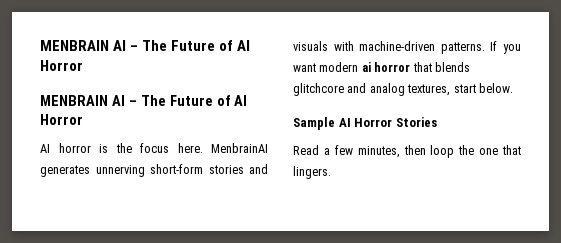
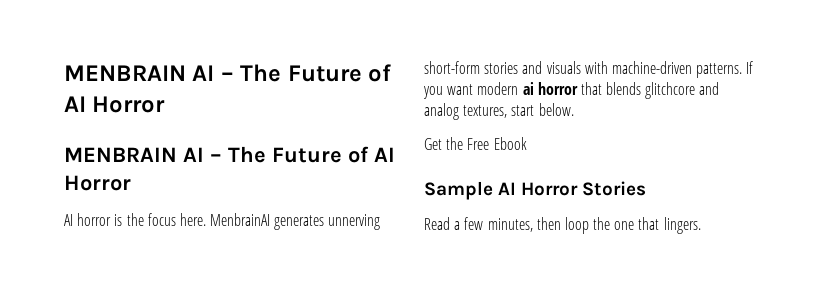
(513, 88) none -> [424,137,527,150] // Get the Free Ebook

